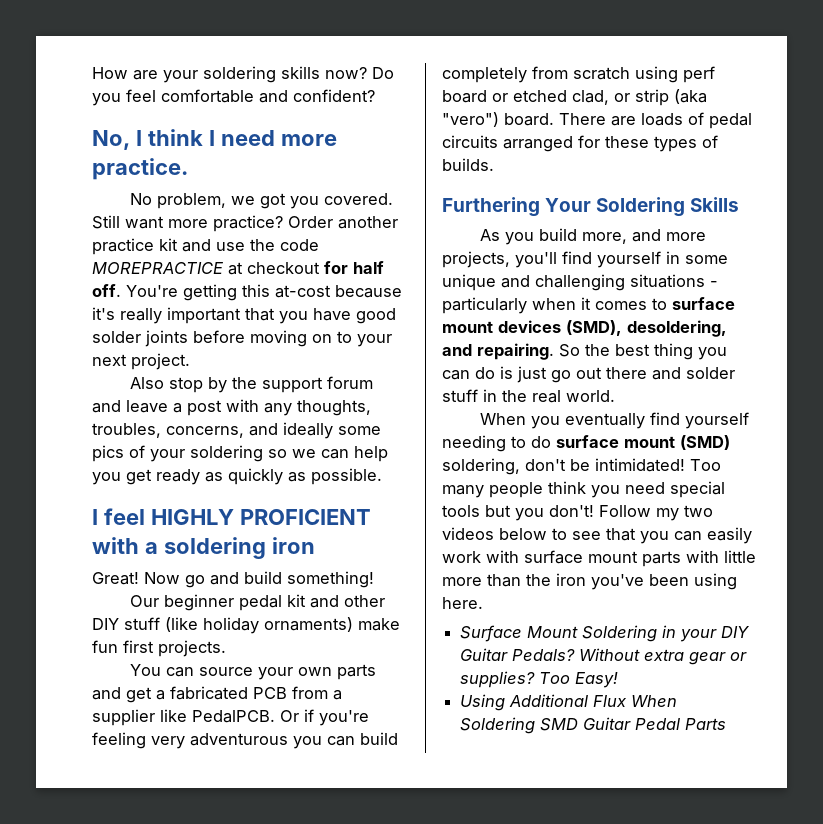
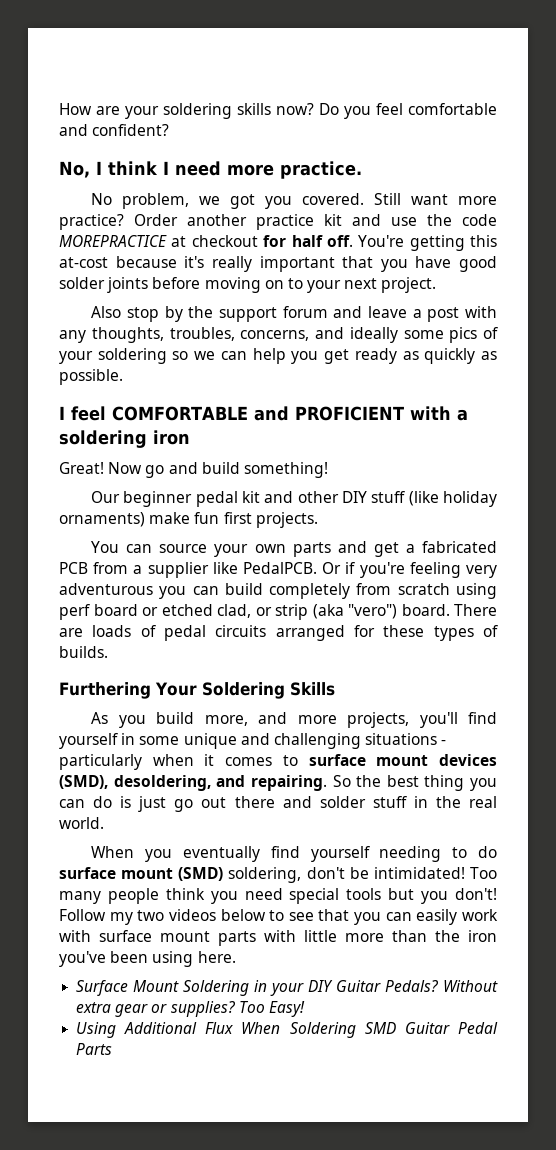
[150,509,234,525] HIGHLY -> [112,406,289,421] COMFORTABLE and

